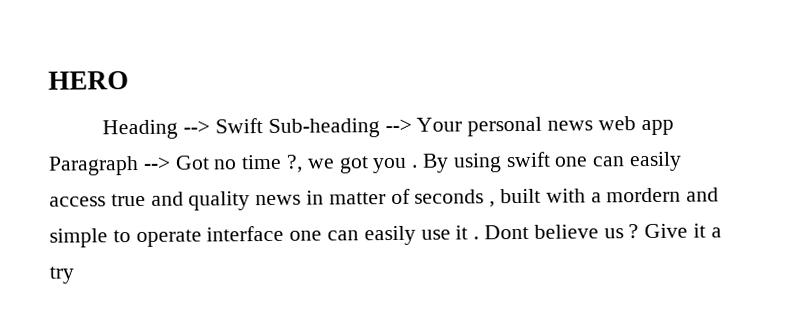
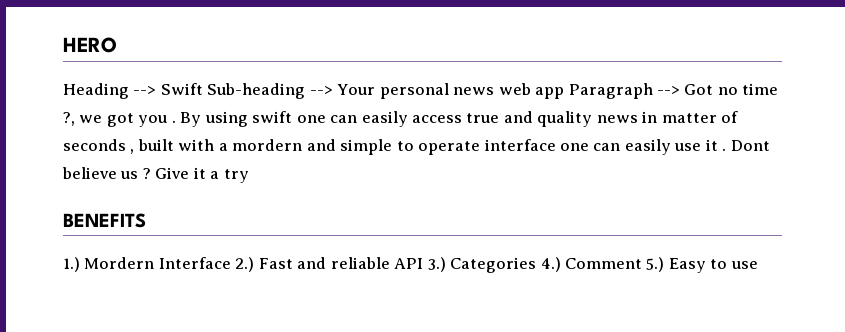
(74, 275) none -> [63,213,146,228] [63,257,758,273] // BENEFITS // 1.) Mordern Interface 2.) Fast and reliable API 3.) Categories 4.) Comment 5.) Easy to use

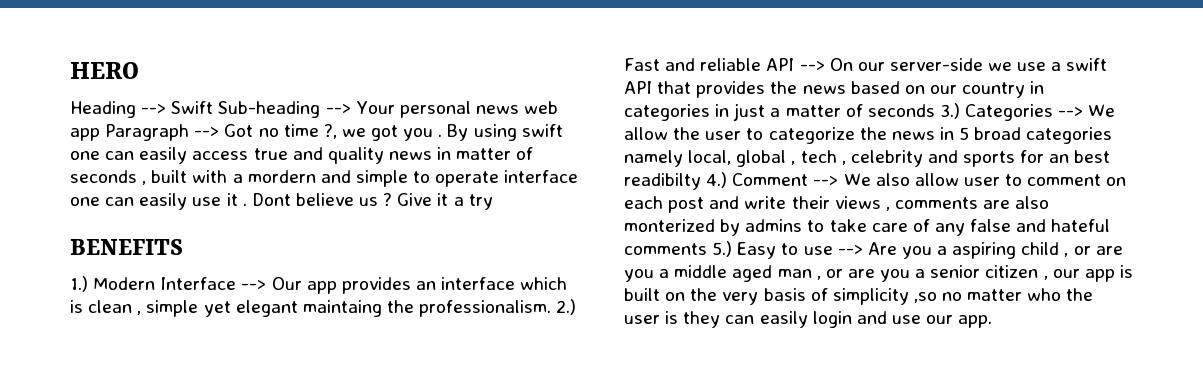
[84,257,231,269] Mordern Interface -> [93,277,568,294] [70,300,552,317] Modern Interface --> Our app provides an interface which is clean , simple yet elegant maintaing the professionalism.
[427,257,758,273] 3.) Categories 4.) Comment 5.) Easy to use -> [799,58,1108,71] [624,81,1045,98] [624,103,1116,121] [624,127,1113,144] [624,150,1111,167] [624,172,1127,190] [624,196,1050,213] [624,219,1111,236] [624,241,1123,259] [624,265,1133,282] [624,288,1094,305] [624,311,993,328] --> On our server-side we use a swift API that provides the news based on our country in categories in just a matter of seconds 3.) Categories --> We allow the user to categorize the news in 5 broad categories namely local, global , tech , celebrity and sports for an best readibilty 4.) Comment --> We also allow user to comment on each post and write their views , comments are also monterized by admins to take care of any false and hateful comments 5.) Easy to use --> Are you a aspiring child , or are you a middle aged man , or are you a senior citizen , our app is built on the very basis of simplicity ,so no matter who the user is they can easily login and use our app.

